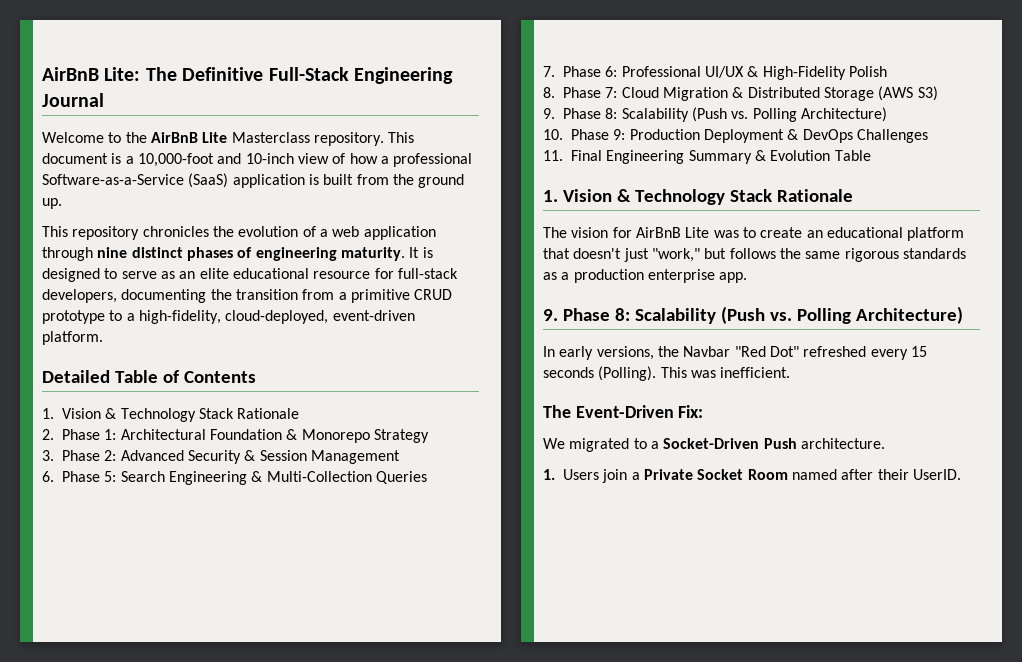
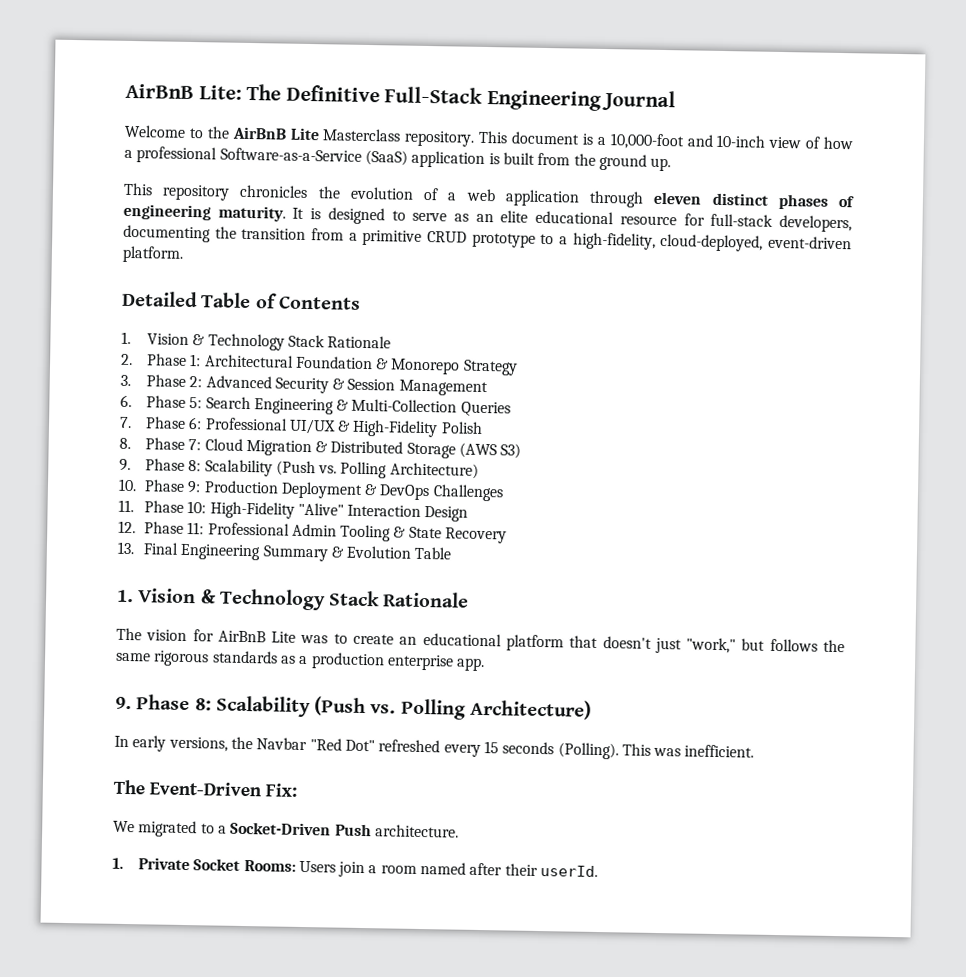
[97,247,128,258] nine -> [653,191,703,205] eleven
(563, 155) none -> [143,500,469,522] [118,520,508,544] [117,541,135,555] Phase 10: High-Fidelity "Alive" Interaction Design // 12. Phase 11: Professional Admin Tooling & State Recovery // 13.
[563,469,788,483] Users join a Private Socket Room -> [137,857,417,878] Private Socket Rooms: Users join a room
[912,469,961,480] UserID. -> [540,865,599,878] userId.

